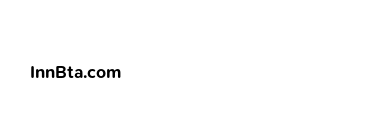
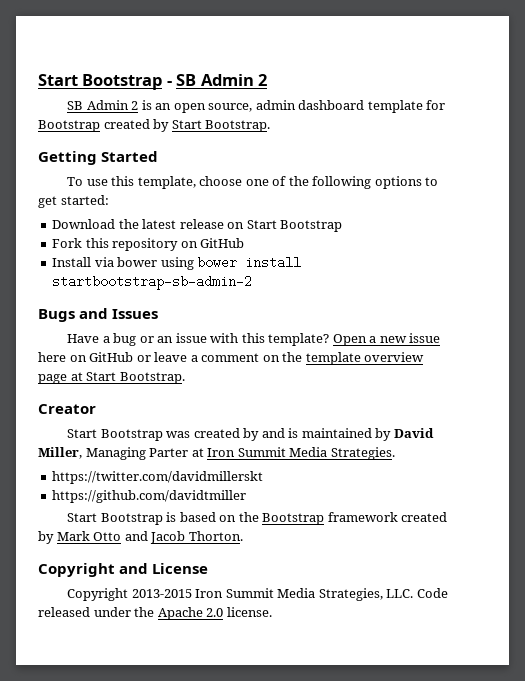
[30,66,121,78] InnBta.com -> [38,74,268,90] [67,100,446,113] [38,119,271,132] [38,151,159,165] [67,176,439,189] [38,195,109,208] [52,219,343,232] [52,238,245,251] [52,256,302,270] [52,275,253,290] [38,308,159,322] [67,333,441,346] [38,352,425,365] [38,372,185,384] [38,404,96,414] [67,428,434,441] [38,447,395,460] [52,471,264,484] [52,490,247,503] [67,512,448,525] [38,531,243,544] [38,563,209,577] [67,588,448,601] [38,607,272,620] Start Bootstrap - SB Admin 2 // SB Admin 2 is an open source, admin dashboard template for Bootstrap created by Start Bootstrap. // Getting Started // To use this template, choose one of the following options to get started: // Download the latest release on Start Bootstrap // Fork this repository on GitHub // Install via bower using bower install startbootstrap-sb-admin-2 // Bugs and Issues // Have a bug or an issue with this template? Open a new issue here on GitHub or leave a comment on the template overview page at Start Bootstrap. // Creator // Start Bootstrap was created by and is maintained by David Miller, Managing Parter at Iron Summit Media Strategies. // https://twitter.com/davidmillerskt // https://github.com/davidtmiller // Start Bootstrap is based on the Bootstrap framework created by Mark Otto and Jacob Thorton. // Copyright and License // Copyright 2013-2015 Iron Summit Media Strategies, LLC. Code released under the Apache 2.0 license.

